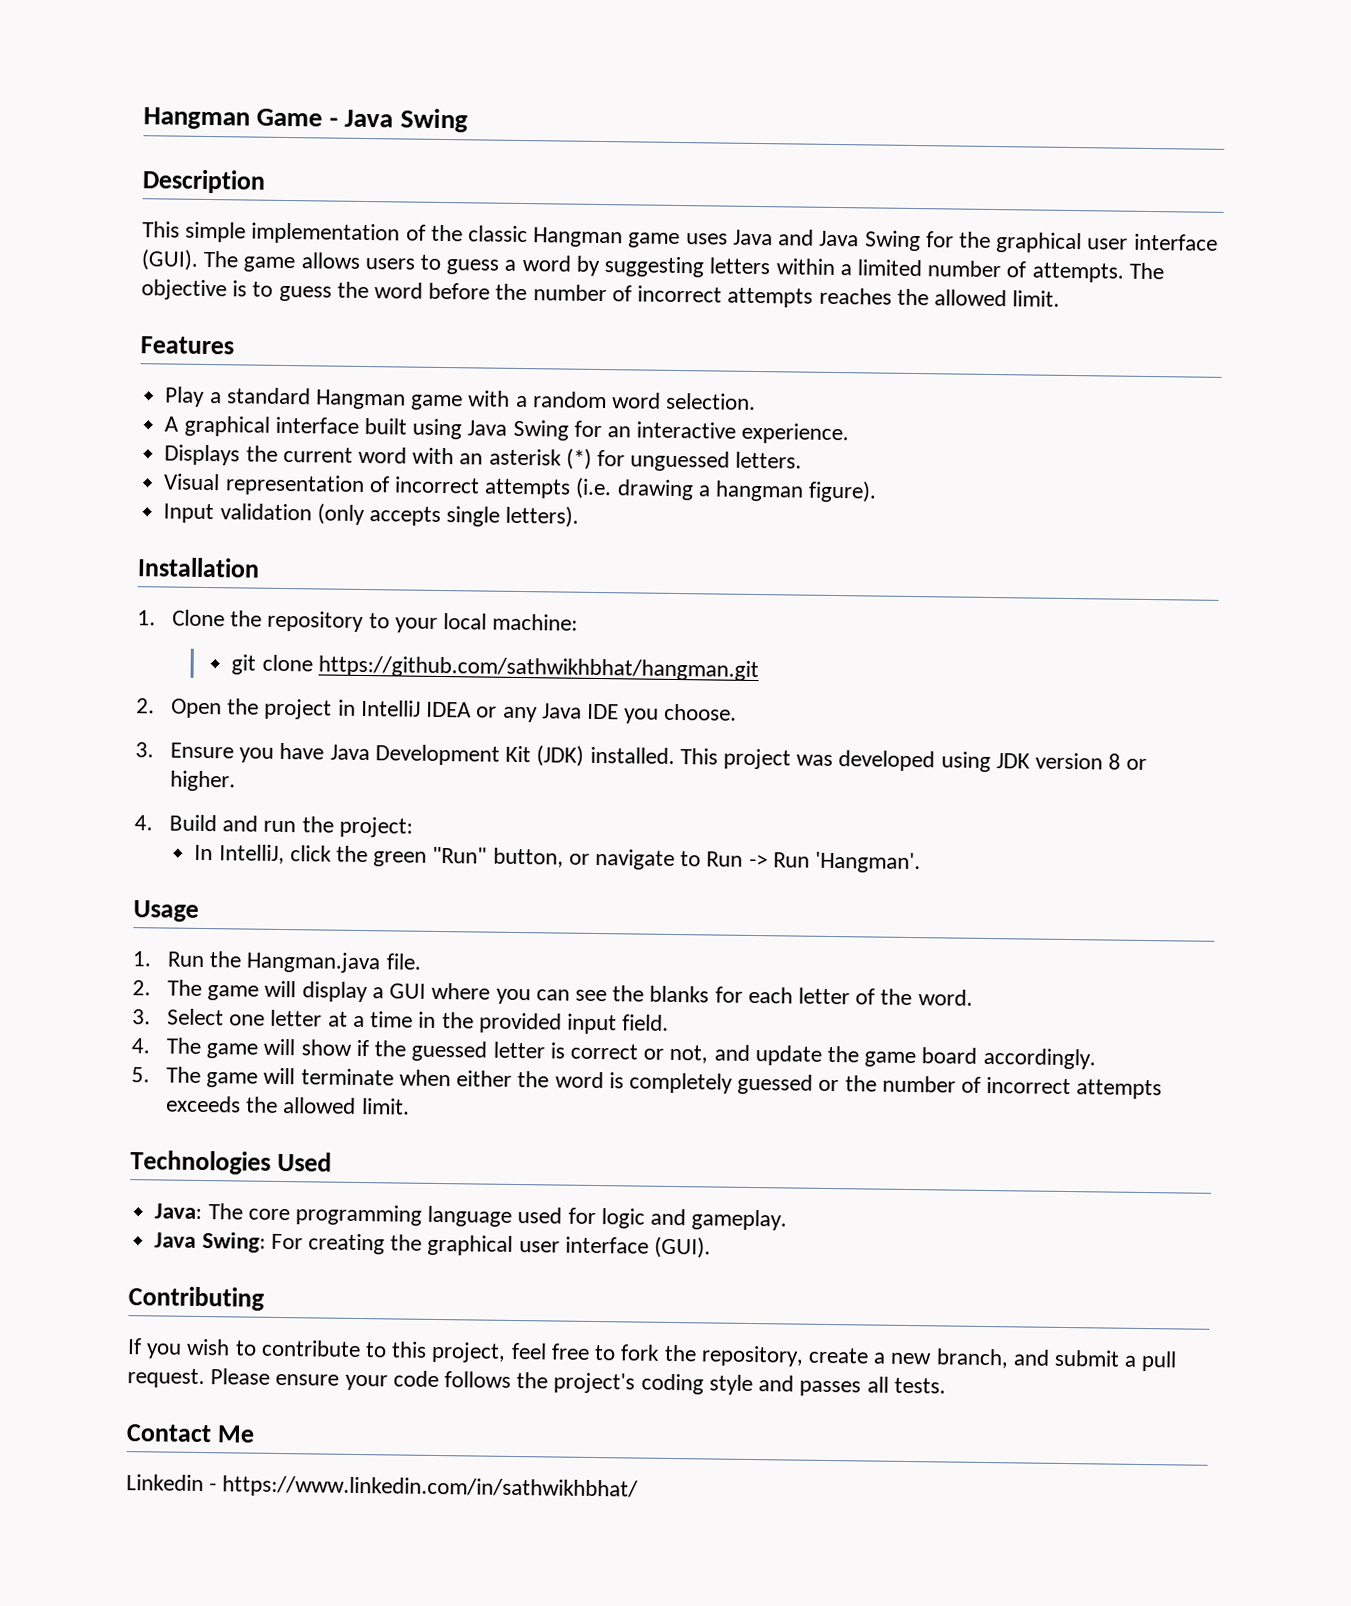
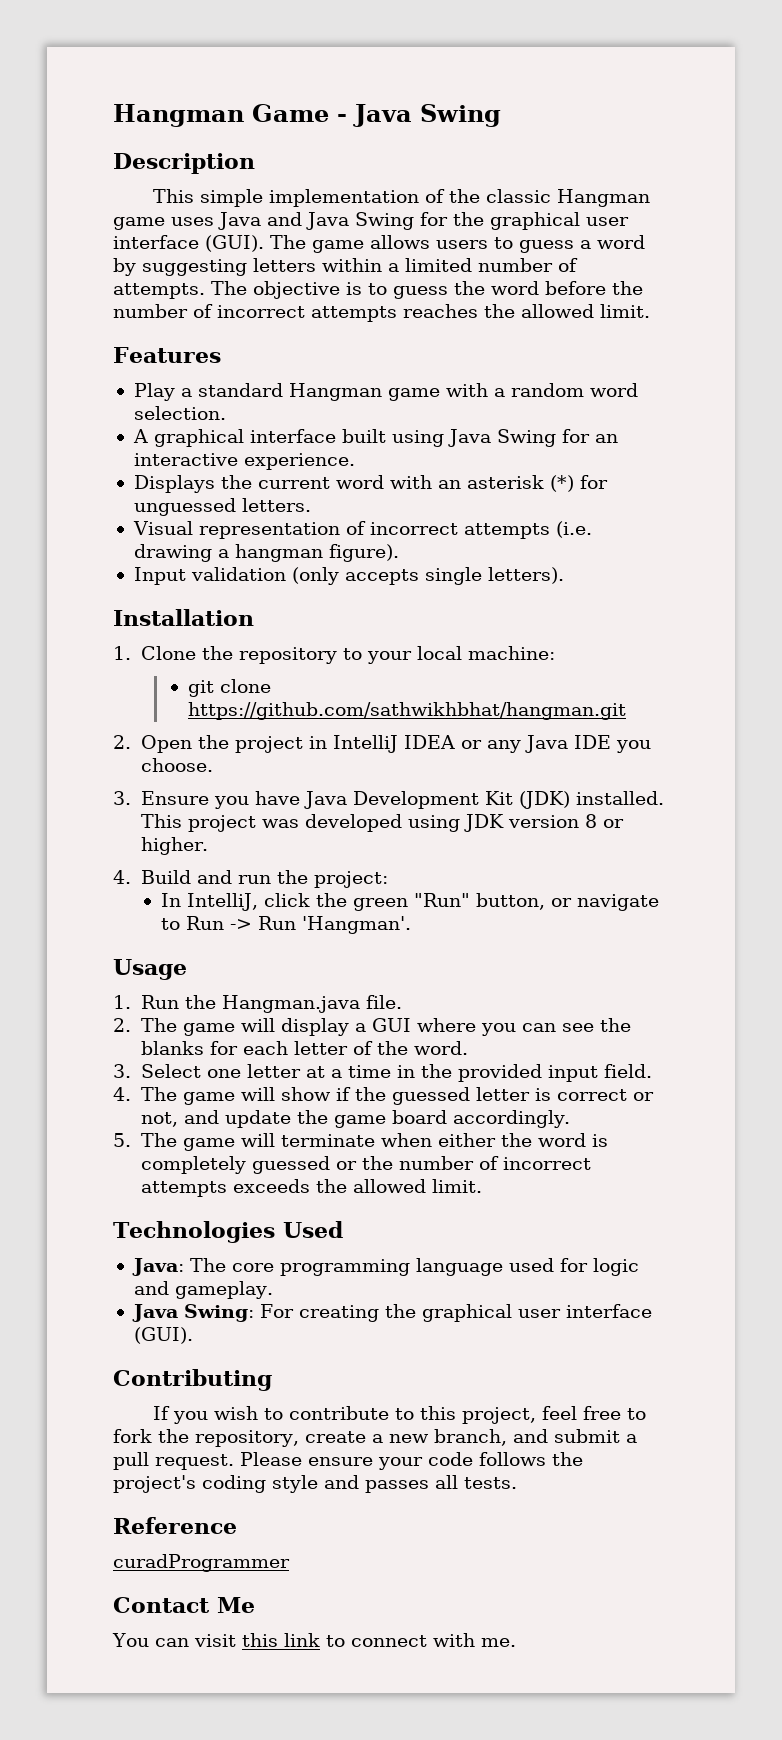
(946, 1385) none -> [113,1517,237,1534] [113,1554,290,1572] // Reference // curadProgrammer
[126,1474,639,1501] Linkedin - https://www.linkedin.com/in/sathwikhbhat/ -> [112,1633,516,1647] You can visit this link to connect with me.

